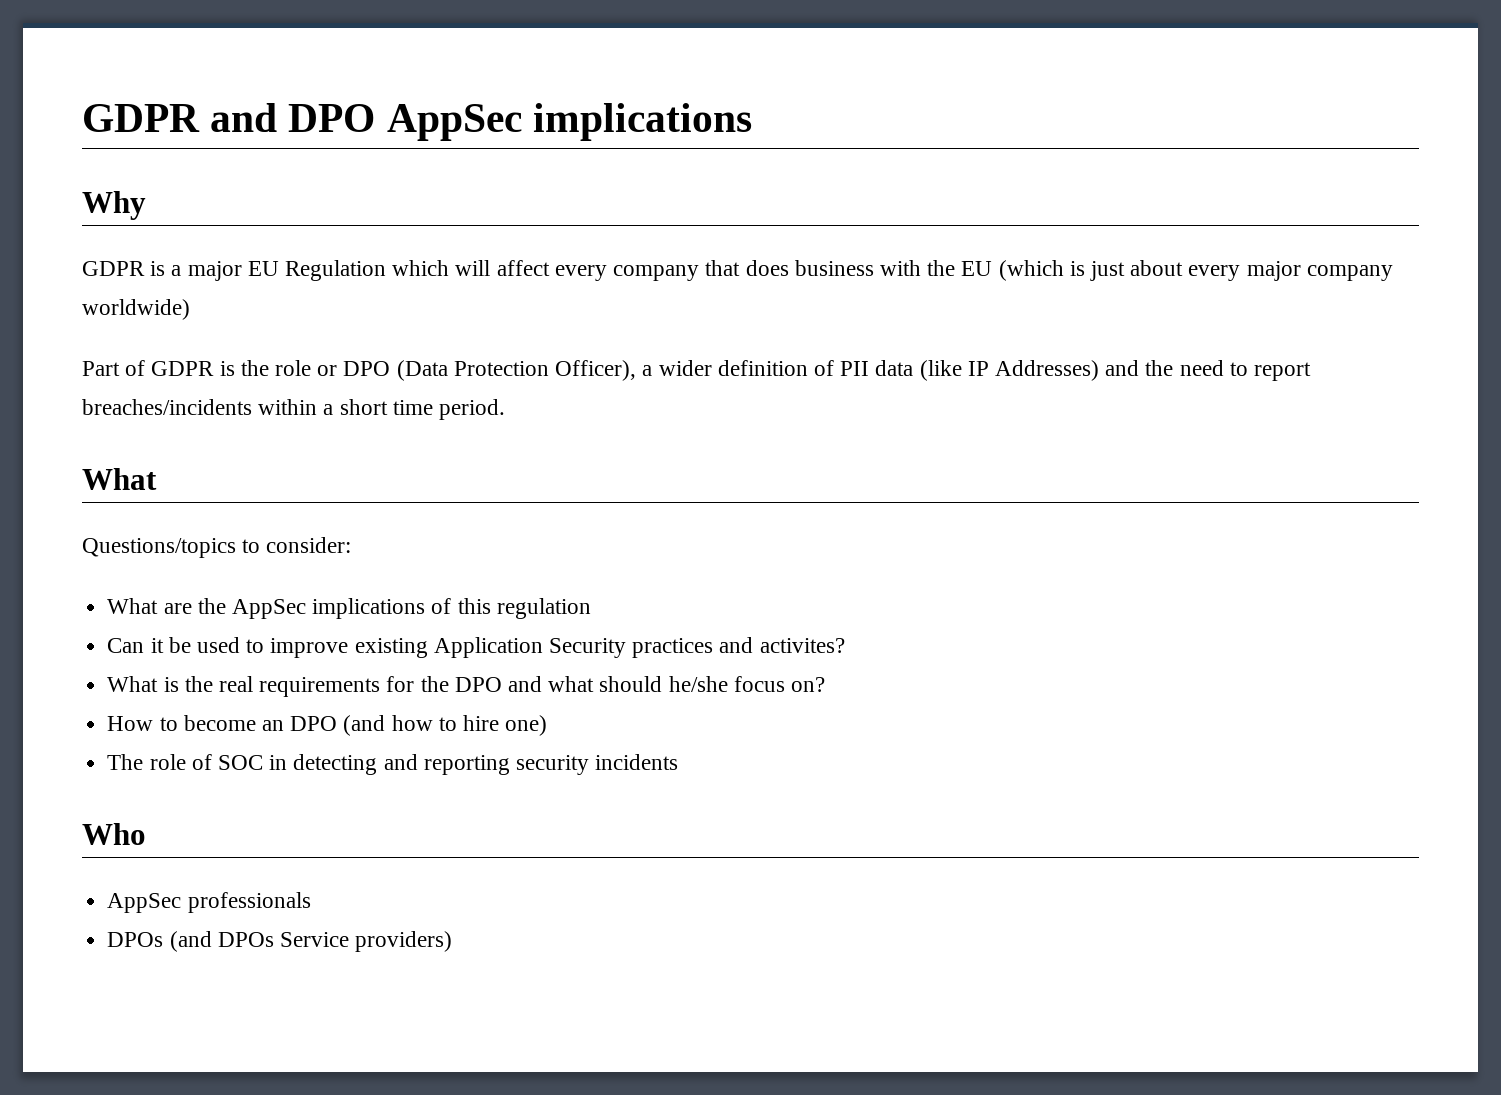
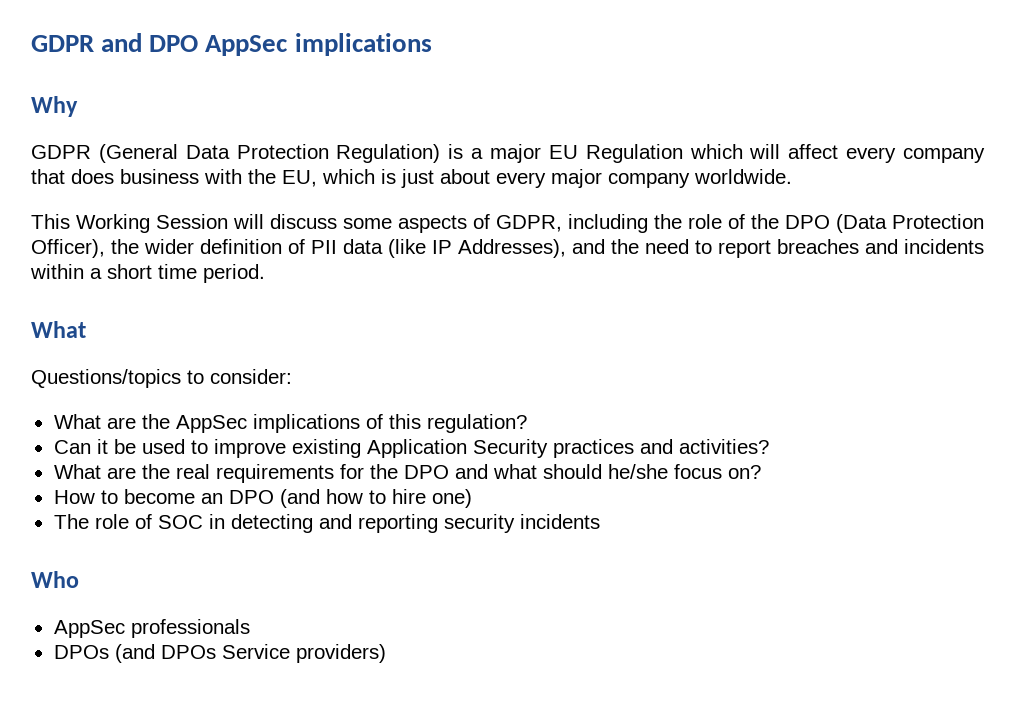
(145, 268) none -> [98,144,441,163] (General Data Protection Regulation)
[961,260,1064,281] EU (which -> [282,169,375,187] EU, which
[82,299,190,320] [82,360,338,376] worldwide) // Part of GDPR is the role or -> [694,169,792,184] [31,214,779,233] worldwide. // This Working Session will discuss some aspects of GDPR, including the role of the
[642,365,653,376] a -> [111,239,139,254] the
[994,360,1099,381] Addresses) -> [458,239,566,258] Addresses),
[82,399,252,415] breaches/incidents -> [777,239,984,254] breaches and incidents
[496,598,591,619] regulation -> [426,414,527,433] regulation?
[759,638,845,653] [107,676,179,692] activites? // What is -> [678,439,769,454] [53,464,136,479] activities? // What are

